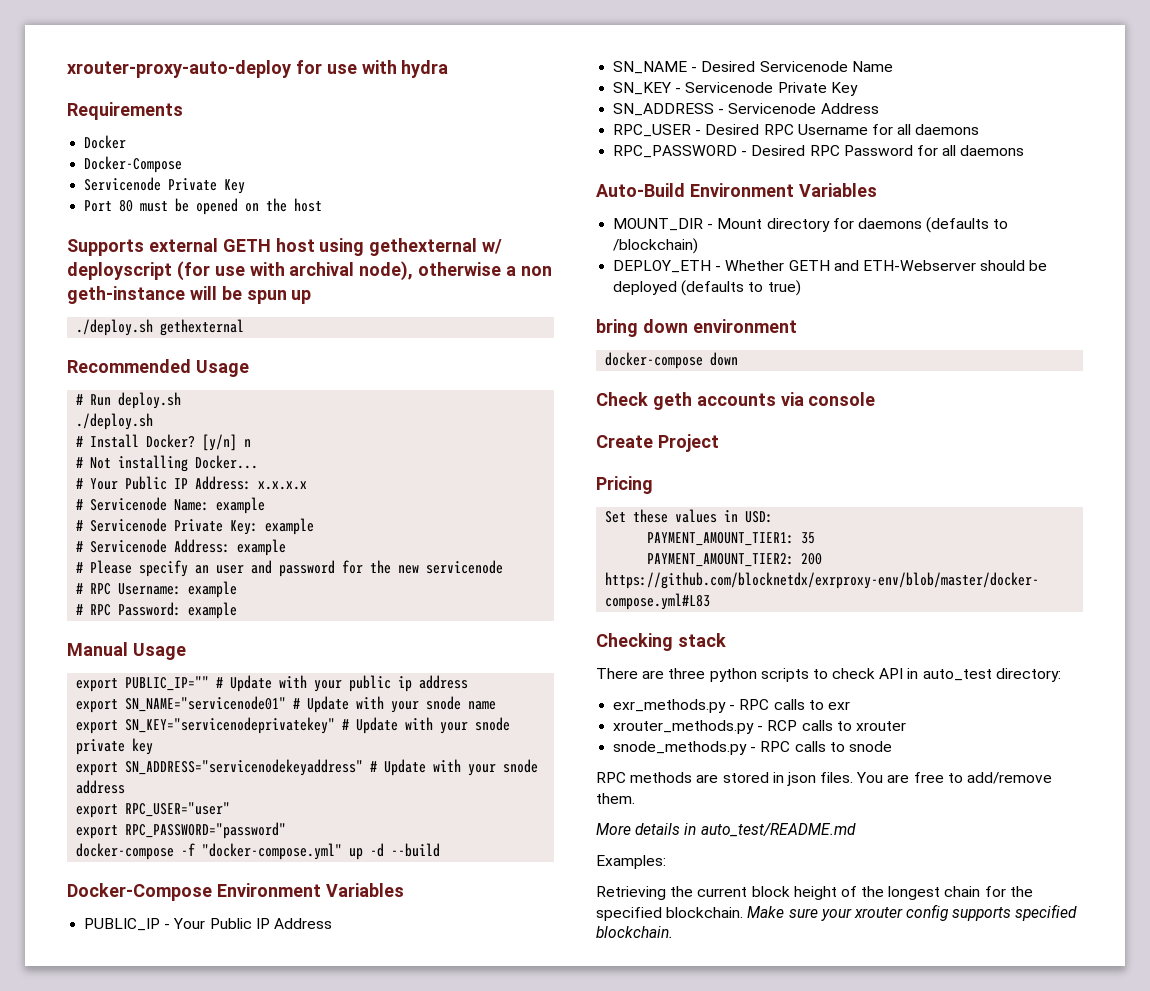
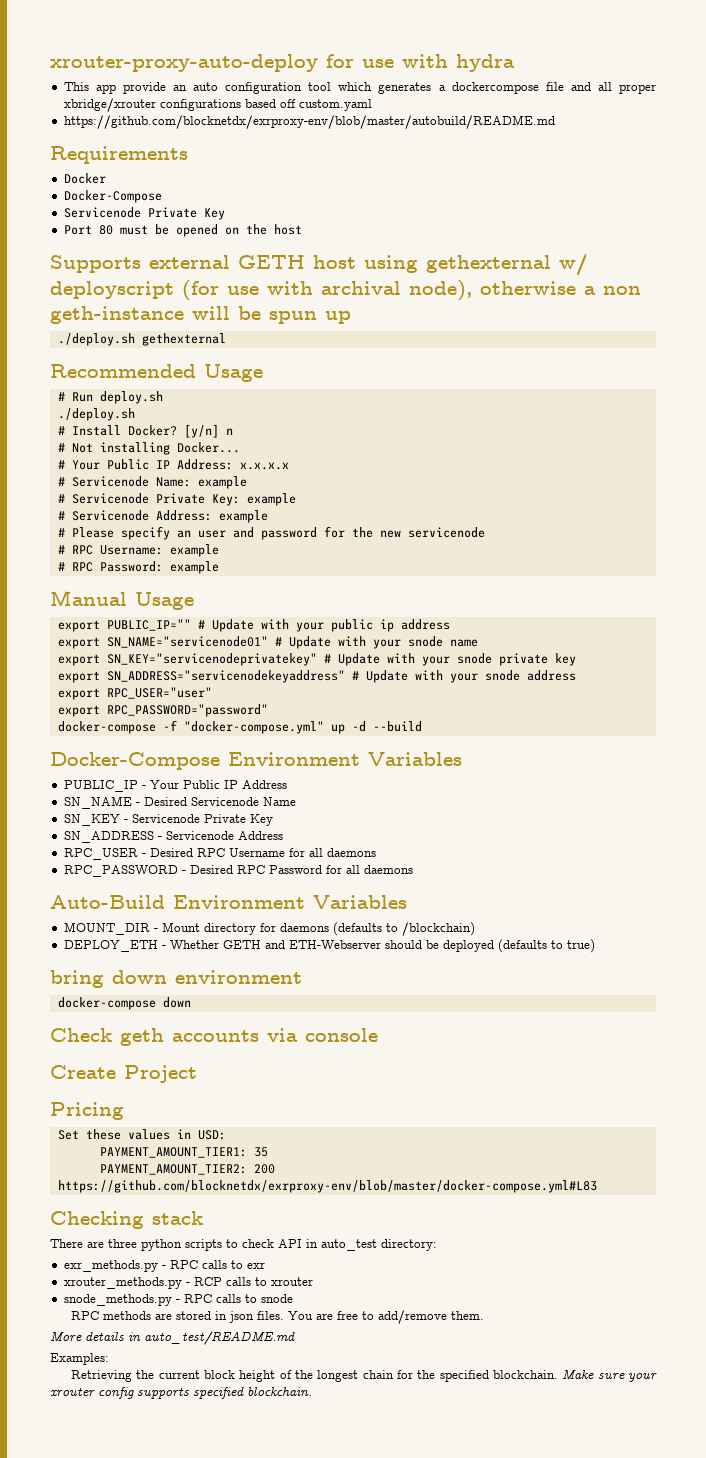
(449, 69) none -> [63,82,656,94] [63,98,372,112] [63,115,555,129] // This app provide an auto configuration tool which generates a dockercompose file and all proper xbridge/xrouter configurations based off custom.yaml // https://github.com/blocknetdx/exrproxy-env/blob/master/autobuild/README.md

